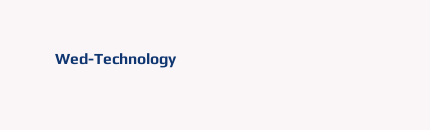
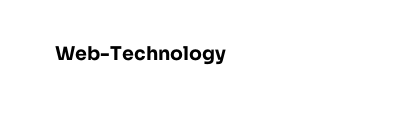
[55,53,177,68] Wed-Technology -> [55,46,226,65] Web-Technology

